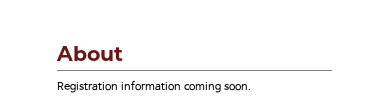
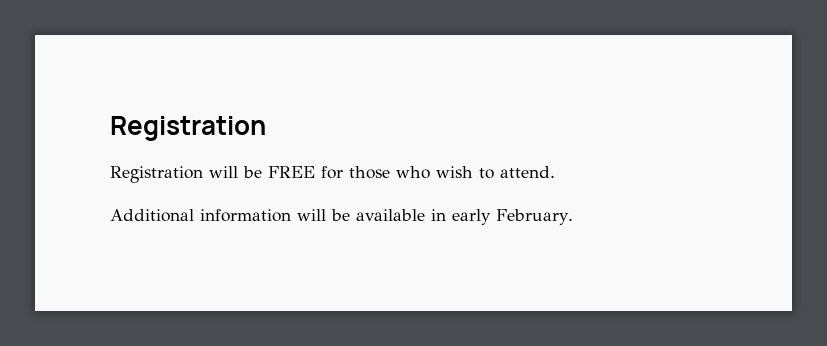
[56,46,123,61] [57,80,251,93] About // Registration information coming soon. -> [110,116,266,141] [110,166,555,183] [110,209,573,225] Registration // Registration will be FREE for those who wish to attend. // Additional information will be available in early February.

